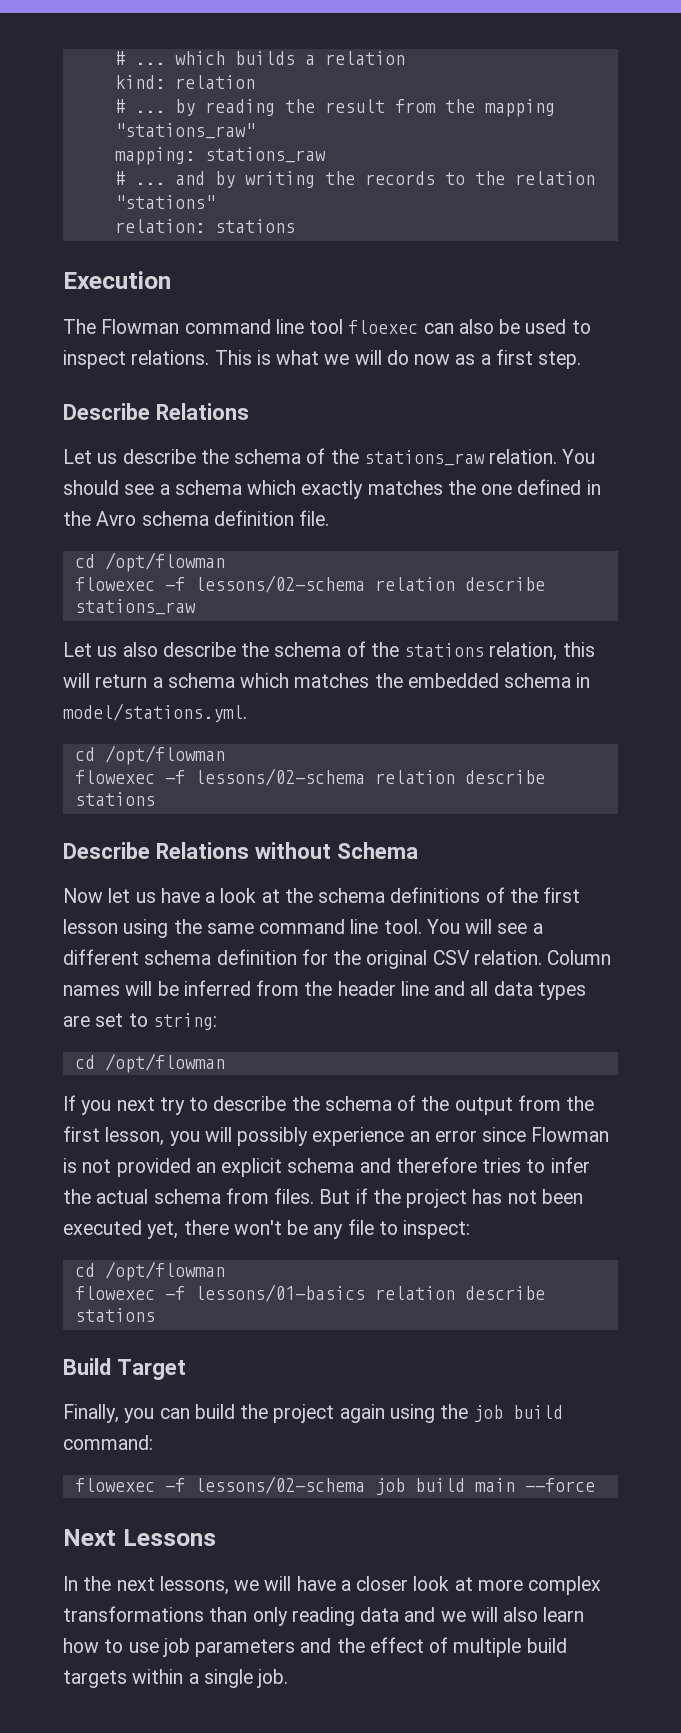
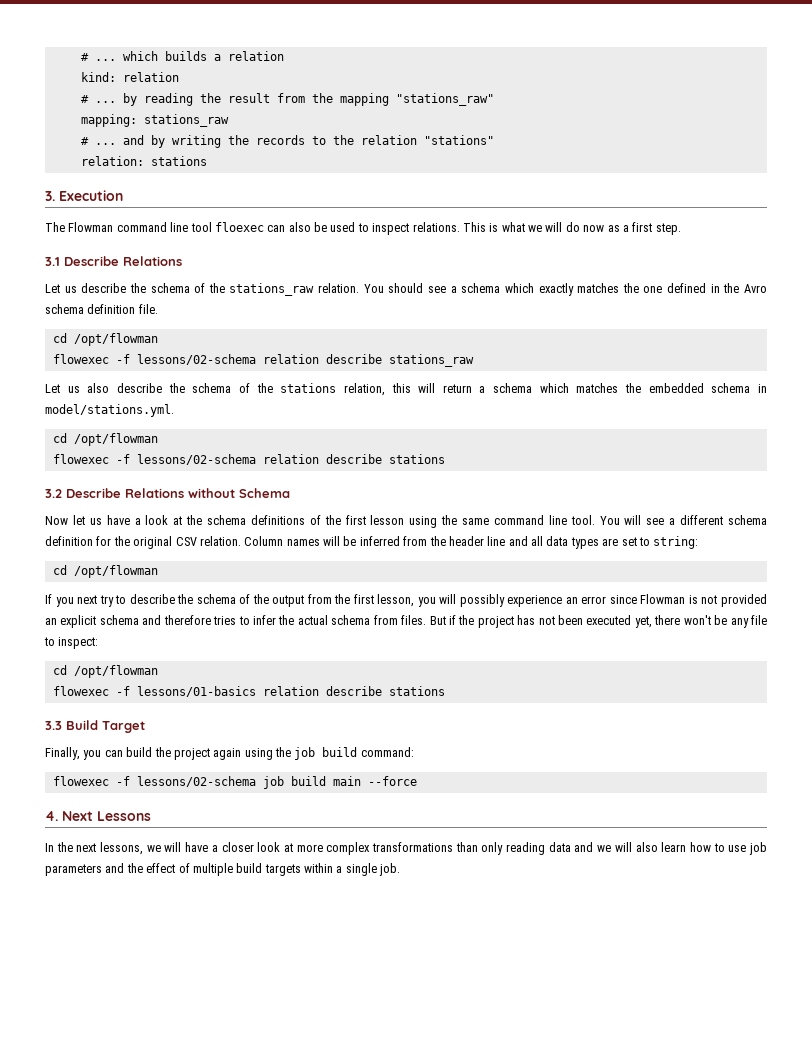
(295, 226) none -> [45,191,55,201] 3.
(582, 360) none -> [45,257,60,266] 3.1
(155, 799) none -> [45,489,62,498] 3.2
(155, 1315) none -> [45,721,62,730] 3.3
(595, 1485) none -> [45,811,58,821] 4.

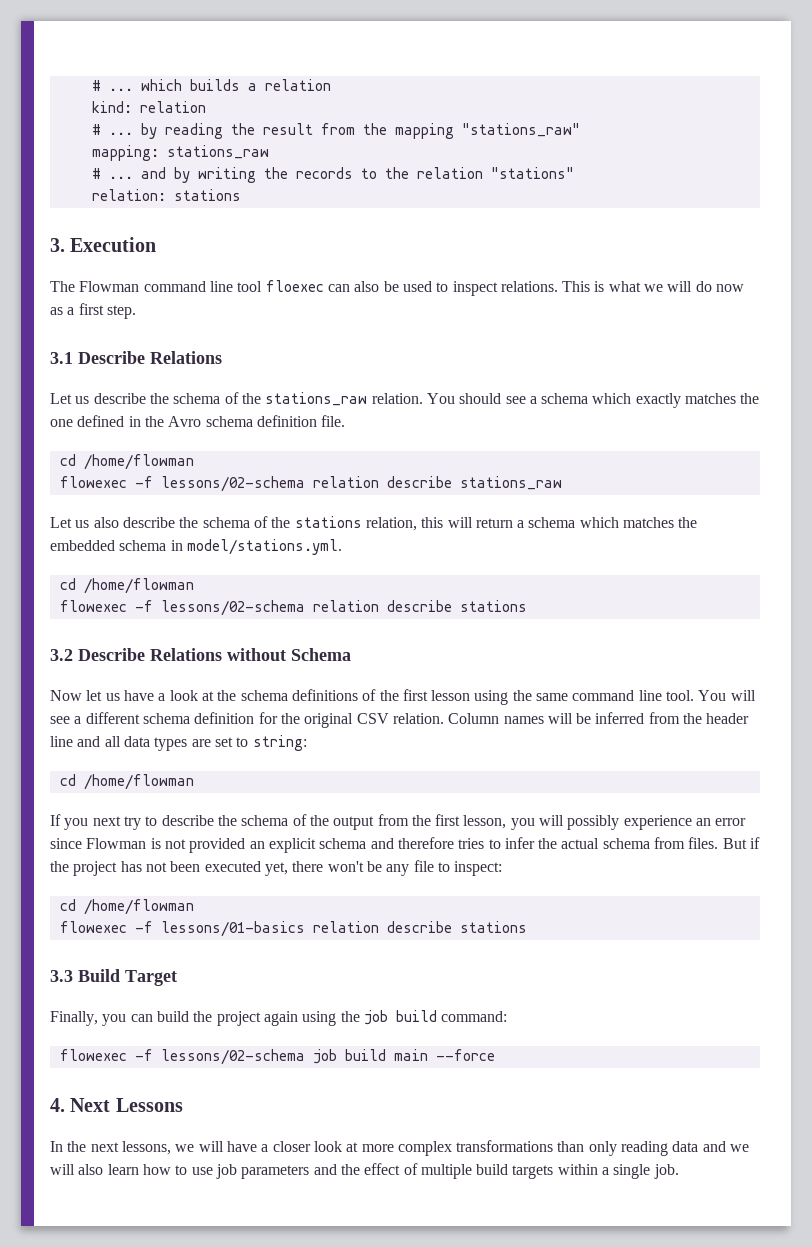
[73,333,158,346] /opt/flowman -> [83,454,194,470] /home/flowman
[73,433,158,446] /opt/flowman -> [83,578,194,594] /home/flowman
[73,565,158,578] /opt/flowman -> [83,774,194,790] /home/flowman
[73,665,158,678] /opt/flowman -> [83,899,194,915] /home/flowman

